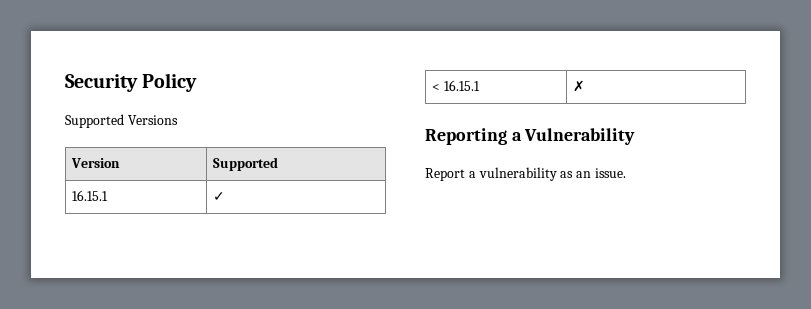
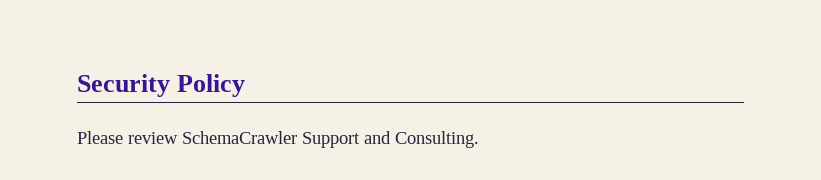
[65,114,178,128] [71,158,121,168] [213,157,279,171] [72,190,109,201] [213,192,226,201] [432,80,481,91] [573,80,586,92] [425,128,636,145] [425,167,626,181] Supported Versions // Version | Supported // 16.15.1 | ✓ // < 16.15.1 | ✗ // Reporting a Vulnerability // Report a vulnerability as an issue. -> [77,131,479,148] Please review SchemaCrawler Support and Consulting.

